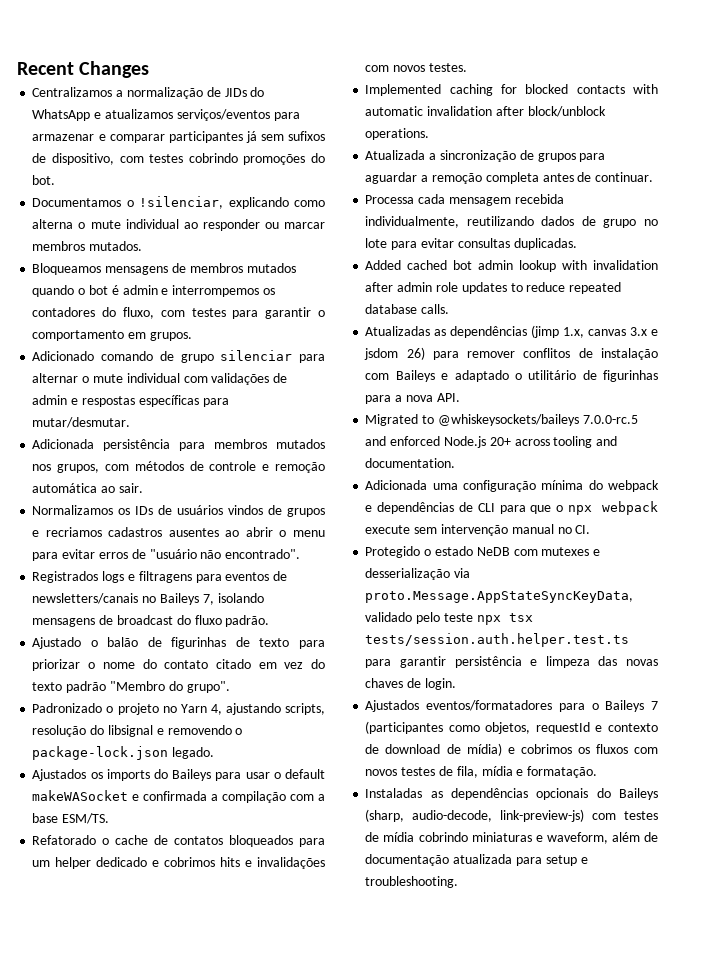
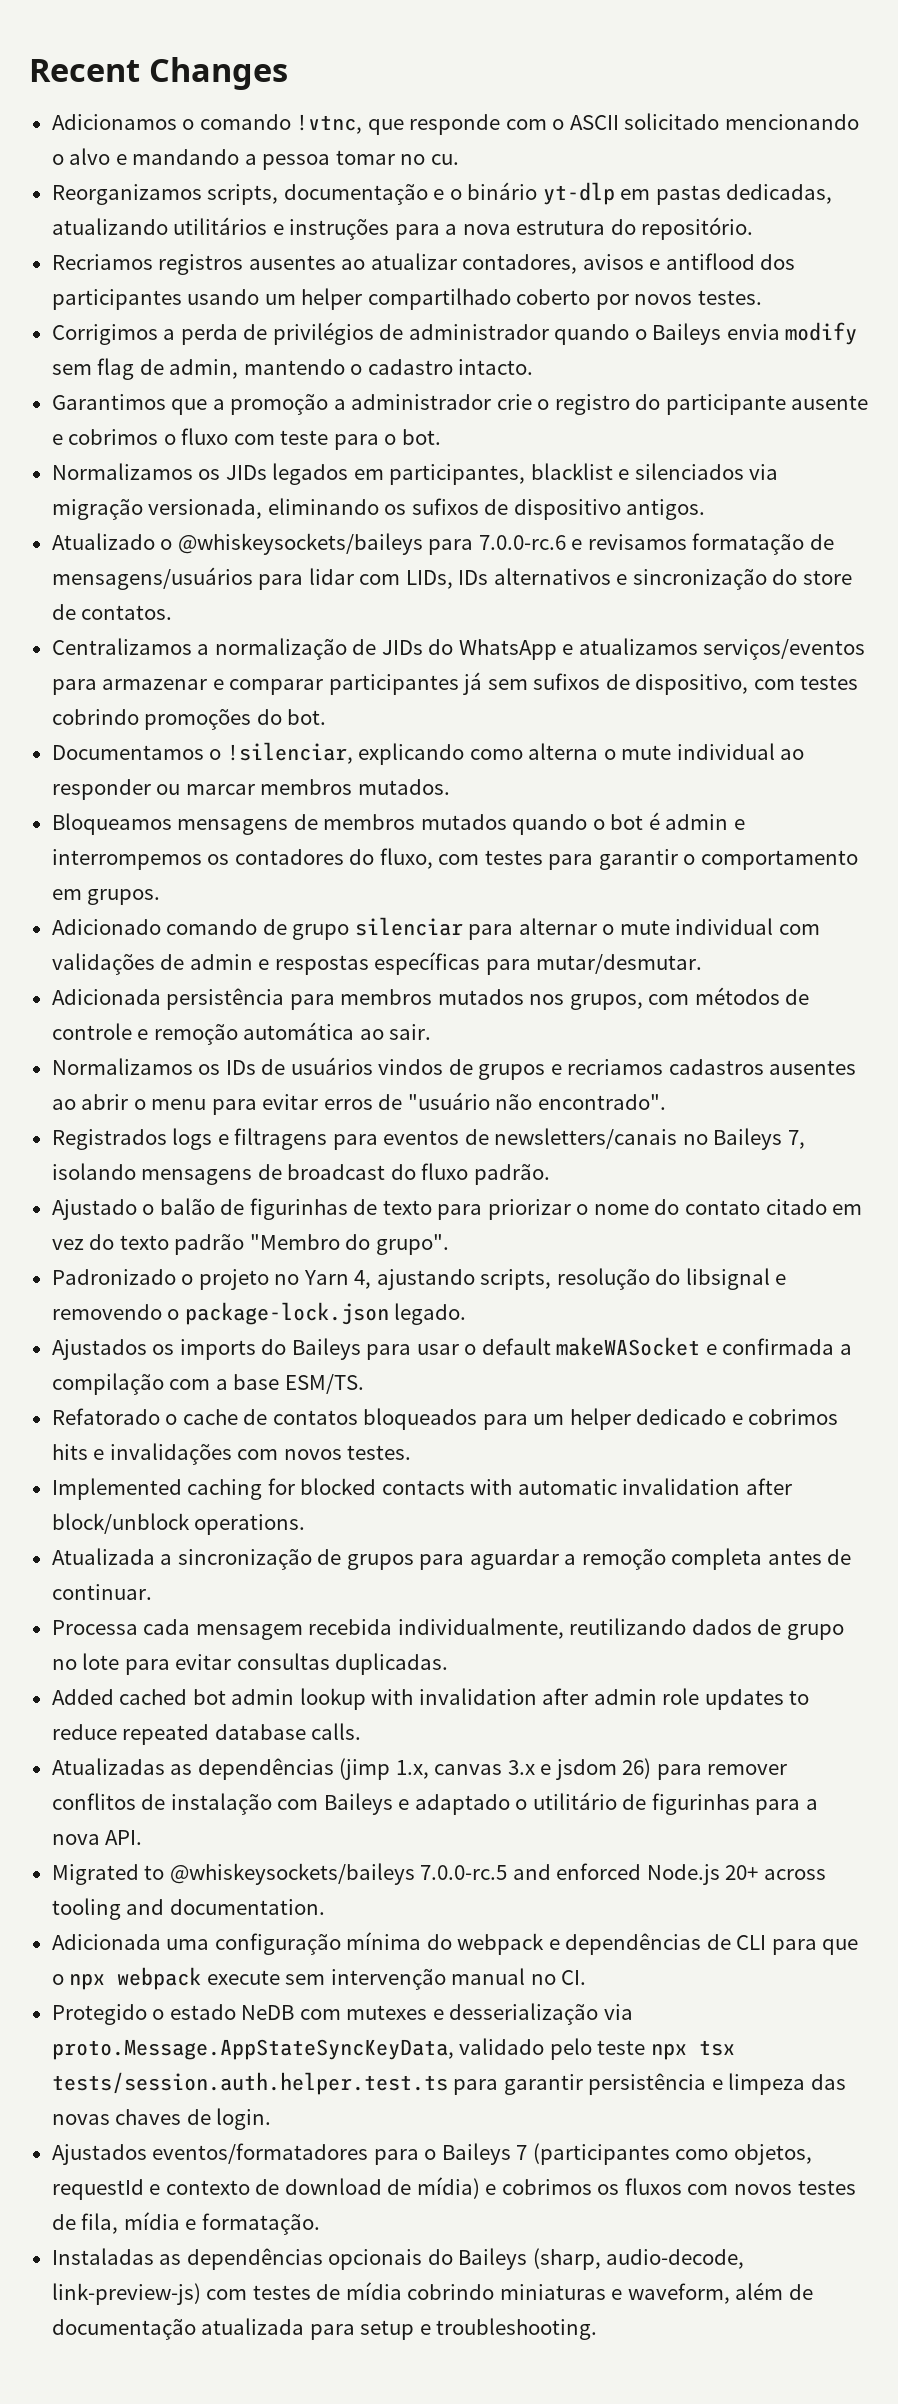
(150, 69) none -> [51,113,859,135] [51,148,459,170] [51,182,833,205] [51,217,754,240] [51,253,796,275] [51,288,762,310] [51,322,858,345] [51,358,534,380] [51,394,869,415] [51,428,441,450] [51,463,779,485] [51,498,706,520] [51,533,834,555] [51,567,852,590] [51,604,173,620] // Adicionamos o comando !vtnc, que responde com o ASCII solicitado mencionando o alvo e mandando a pessoa tomar no cu. // Reorganizamos scripts, documentação e o binário yt-dlp em pastas dedicadas, atualizando utilitários e instruções para a nova estrutura do repositório. // Recriamos registros ausentes ao atualizar contadores, avisos e antiflood dos participantes usando um helper compartilhado coberto por novos testes. // Corrigimos a perda de privilégios de administrador quando o Baileys envia modify sem flag de admin, mantendo o cadastro intacto. // Garantimos que a promoção a administrador crie o registro do participante ausente e cobrimos o fluxo com teste para o bot. // Normalizamos os JIDs legados em participantes, blacklist e silenciados via migração versionada, eliminando os sufixos de dispositivo antigos. // Atualizado o @whiskeysockets/baileys para 7.0.0-rc.6 e revisamos formatação de mensagens/usuários para lidar com LIDs, IDs alternativos e sincronização do store de contatos.

